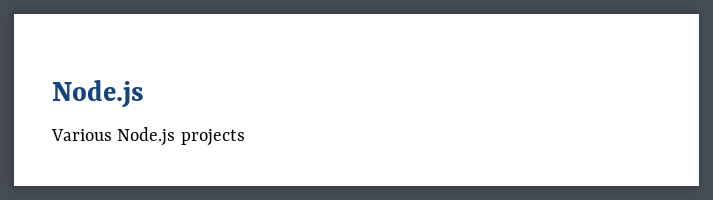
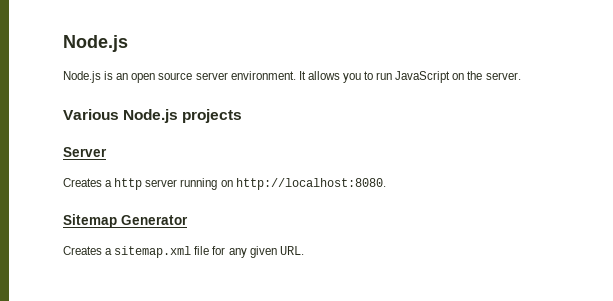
[51,127,245,146] Various Node.js projects -> [63,71,521,83] [63,109,243,123] [63,147,107,157] [63,178,386,190] [63,214,188,228] [63,246,304,258] Node.js is an open source server environment. It allows you to run JavaScript on the server. // Various Node.js projects // Server // Creates a http server running on http://localhost:8080. // Sitemap Generator // Creates a sitemap.xml file for any given URL.

